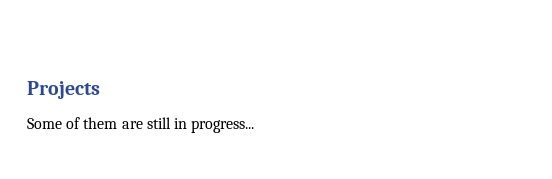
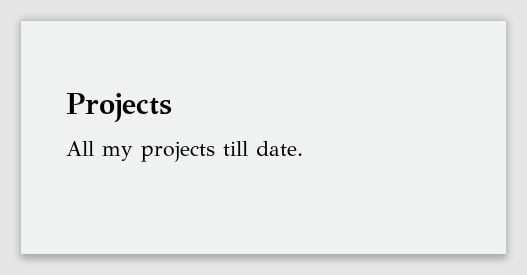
[27,117,255,133] Some of them are still in progress... -> [66,141,303,162] All my projects till date.

